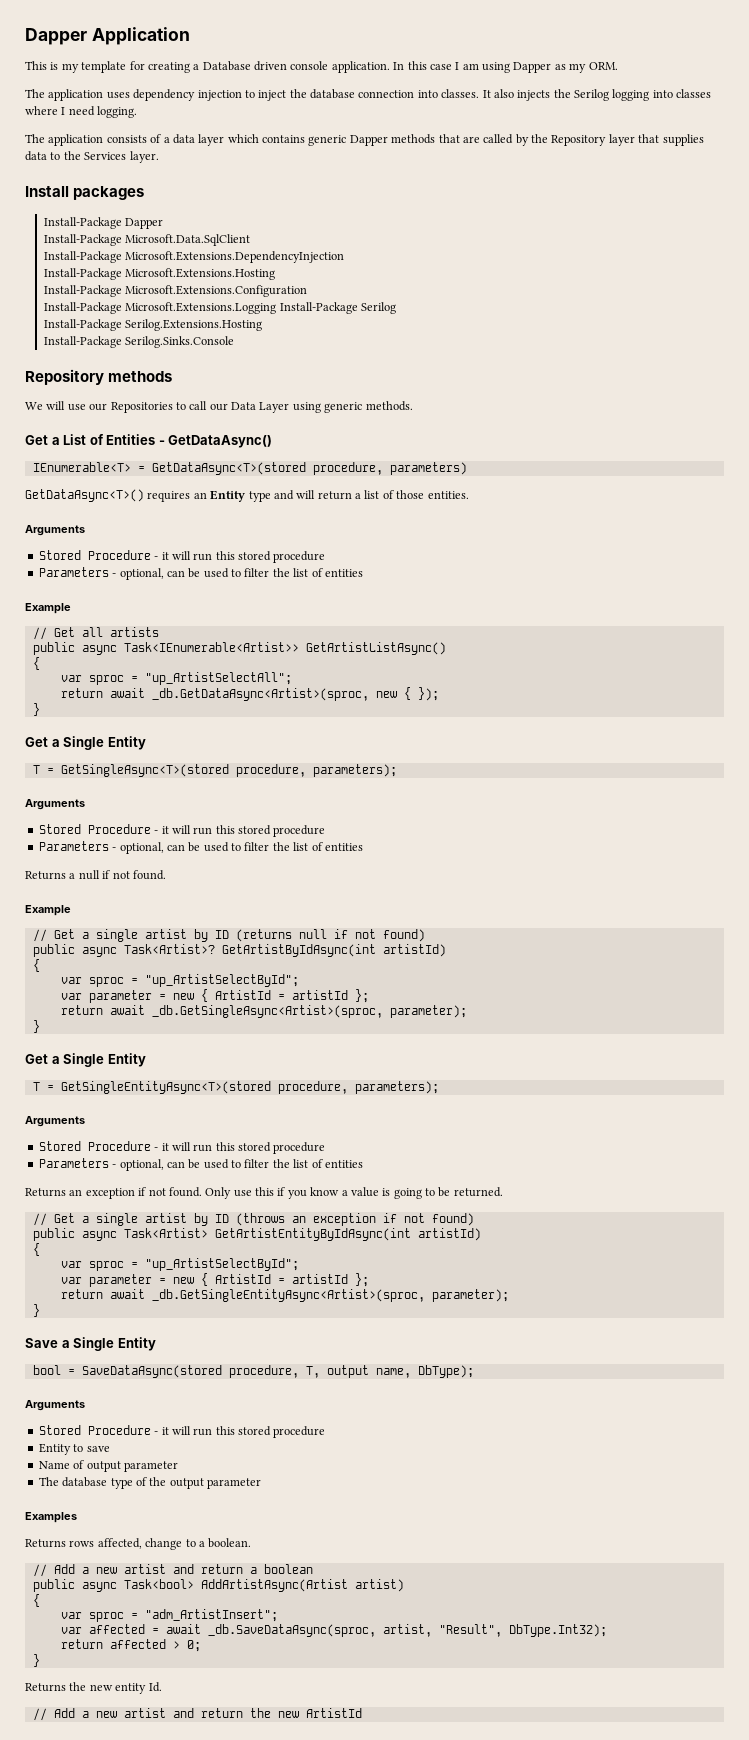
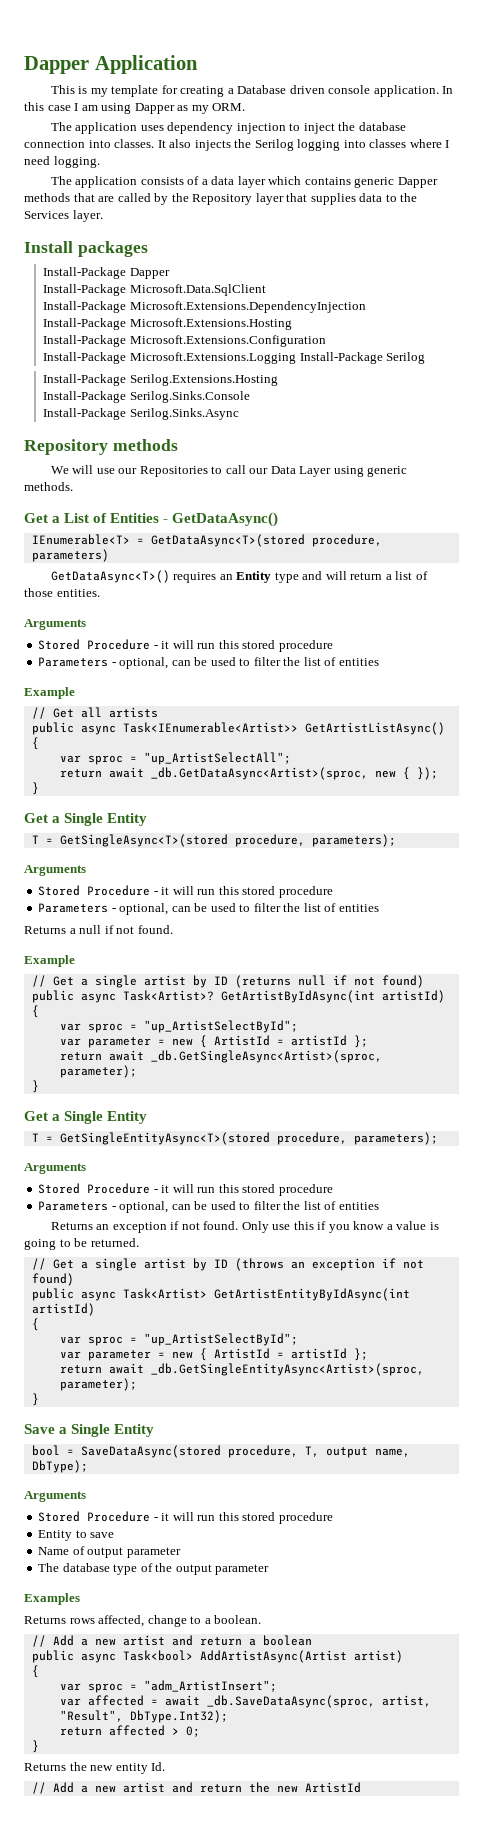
(235, 342) none -> [43,408,239,420] // Install-Package Serilog.Sinks.Async

